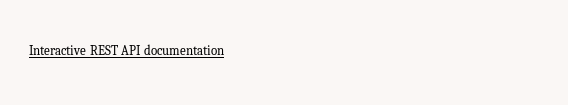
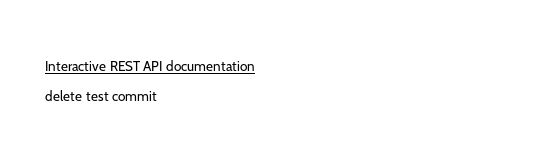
(224, 49) none -> [45,90,158,101] // delete test commit

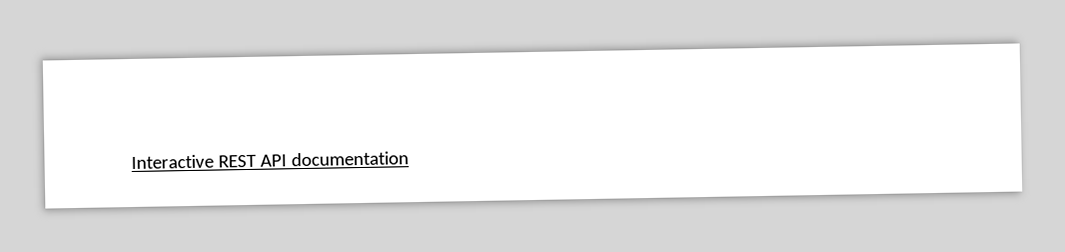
[45,90,158,101] // delete test commit -> (409, 159) none

